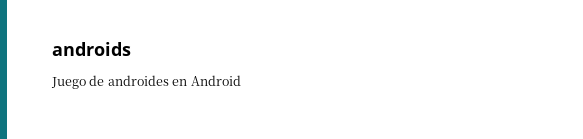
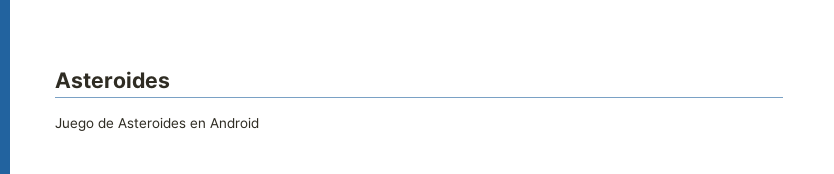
[52,42,131,56] androids -> [55,71,170,89] Asteroides
[107,75,169,86] androides -> [118,117,186,129] Asteroides

